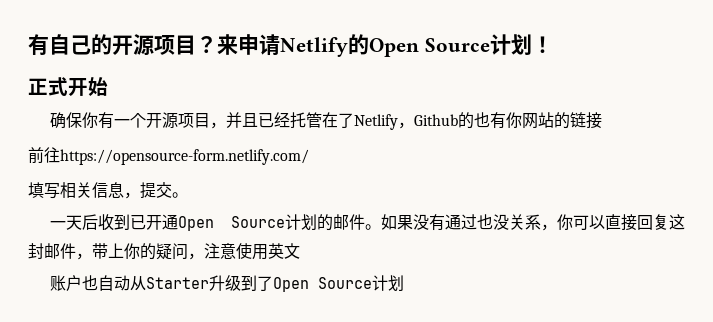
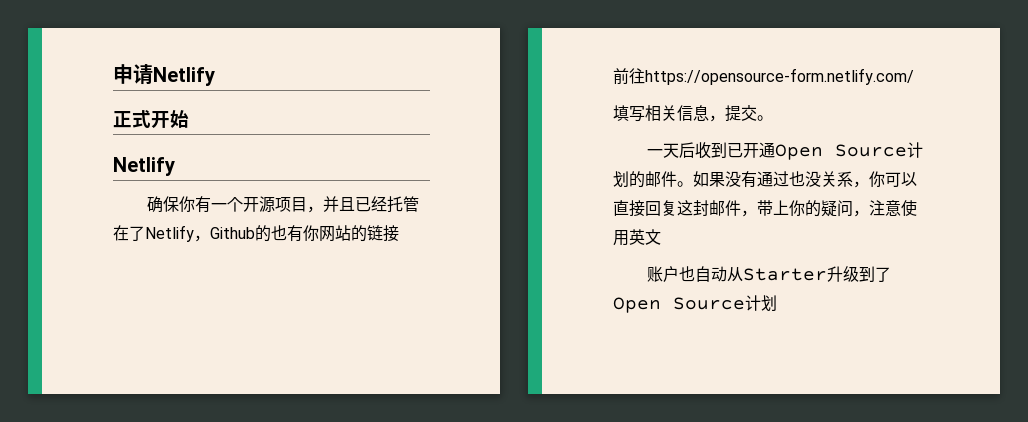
[28,34,553,57] 有自己的开源项目？来申请Netlify的Open Source计划！ -> [113,64,215,86] 申请Netlify
(108, 86) none -> [113,157,175,176] // Netlify

